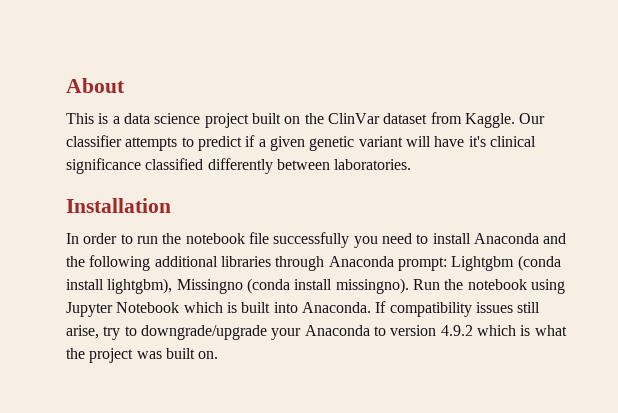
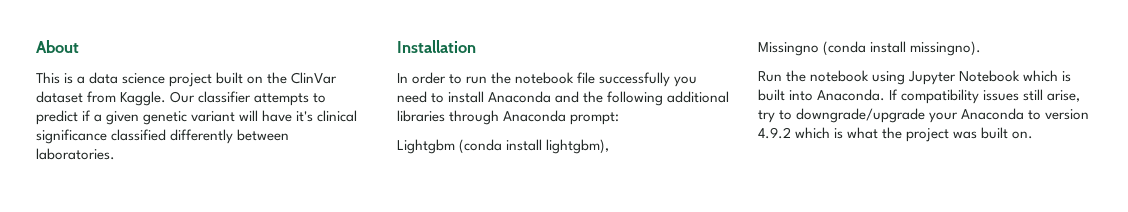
(447, 264) none -> (620, 118) //
(173, 286) none -> (610, 146) //
(409, 286) none -> (982, 48) //

